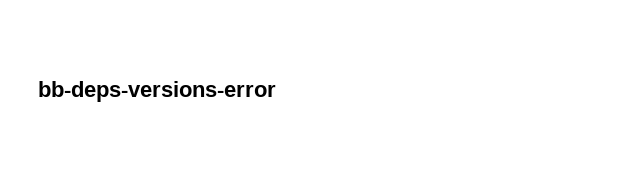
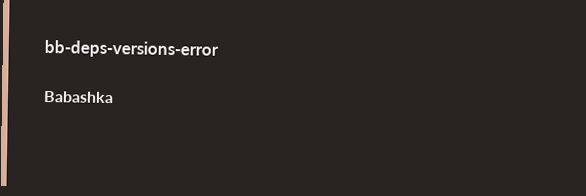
(276, 91) none -> [43,90,114,104] // Babashka

